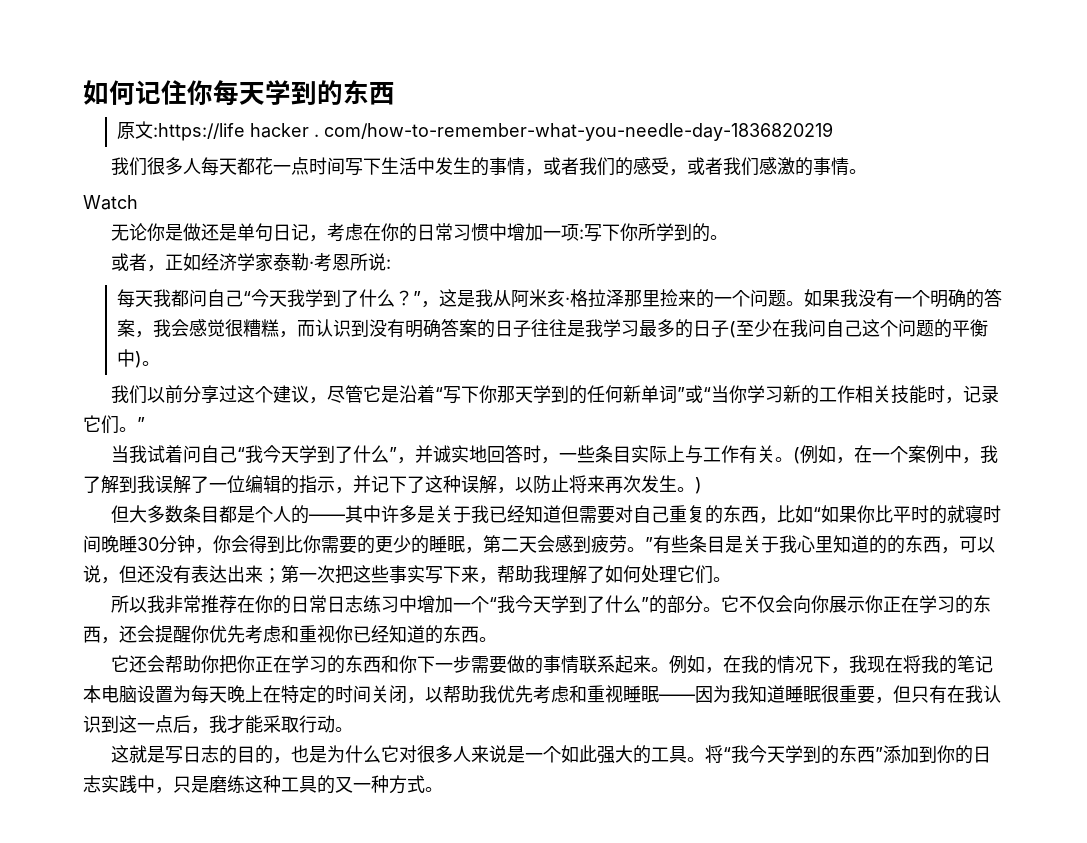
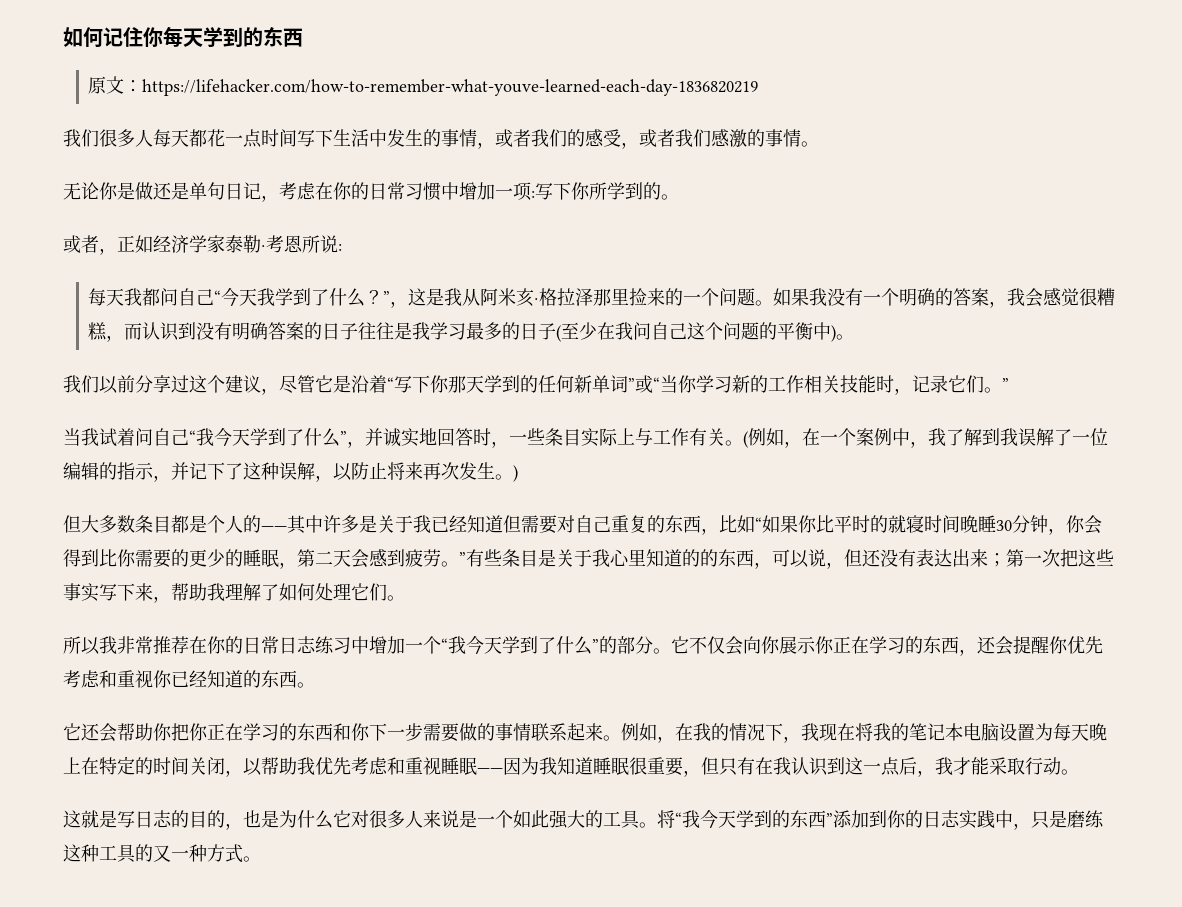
[153,122,834,141] :https://life hacker . com/how-to-remember-what-you-needle-day-1836820219 -> [124,79,759,96] ：https://lifehacker.com/how-to-remember-what-youve-learned-each-day-1836820219
[83,195,138,210] // Watch -> (819, 144) none

